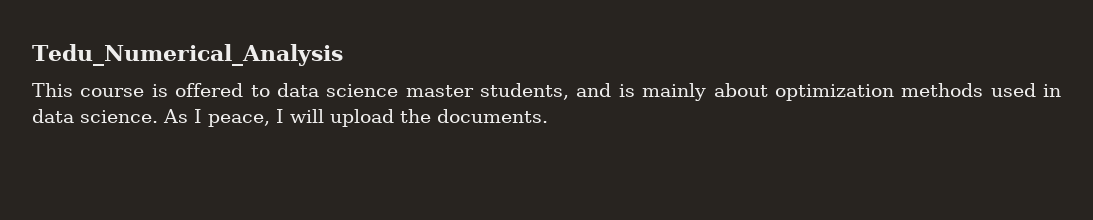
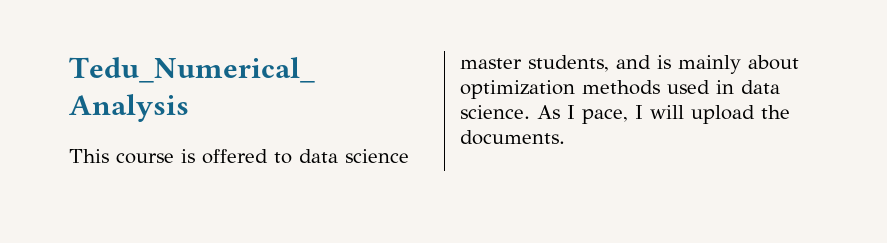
[208,114,270,127] peace, -> [582,109,628,124] pace,

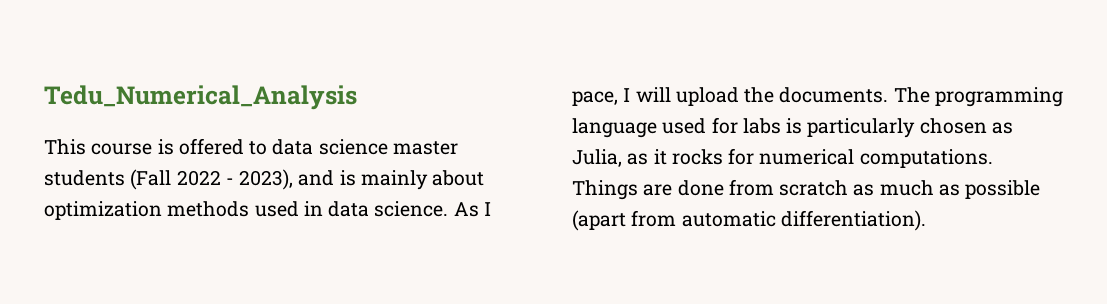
[528,55,609,72] students, -> [44,169,294,190] students (Fall 2022 - 2023),
(565, 137) none -> [893,87,1063,107] [572,117,1013,138] [572,148,993,168] [572,179,1041,200] [572,210,926,231] The programming language used for labs is particularly chosen as Julia, as it rocks for numerical computations. Things are done from scratch as much as possible (apart from automatic differentiation).

